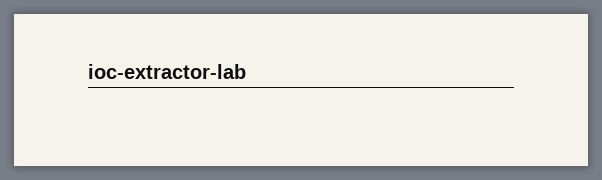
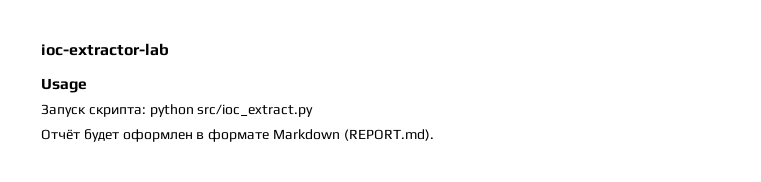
(246, 71) none -> [41,78,87,93] [41,104,314,117] [41,129,434,142] // Usage // Запуск скрипта: python src/ioc_extract.py // Отчёт будет оформлен в формате Markdown (REPORT.md).

